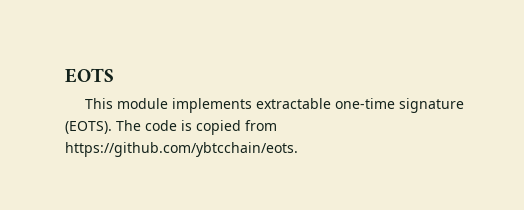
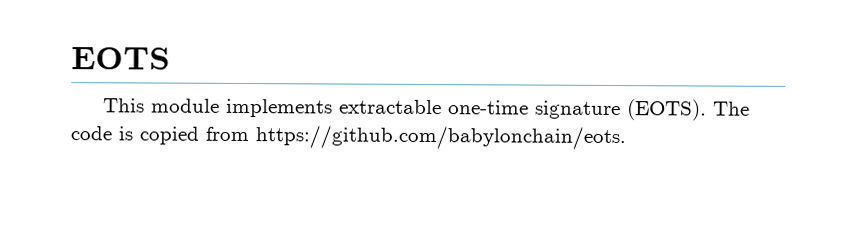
[65,142,298,157] https://github.com/ybtcchain/eots. -> [255,125,626,151] https://github.com/babylonchain/eots.

